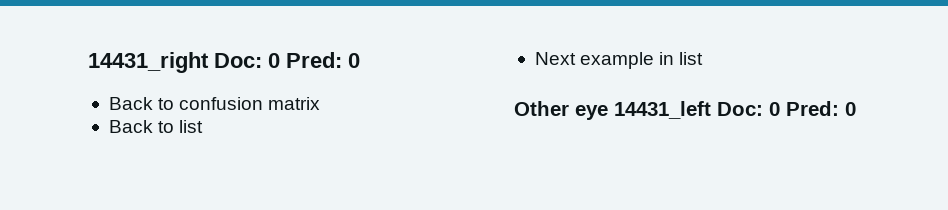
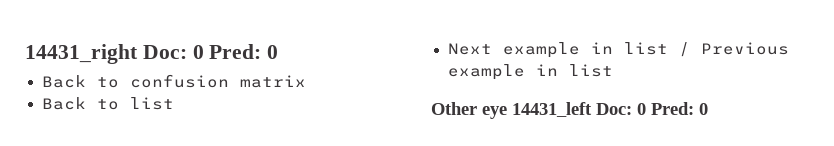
(704, 58) none -> [678,42,789,57] [447,64,613,80] / Previous example in list

